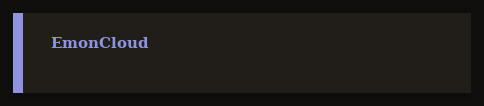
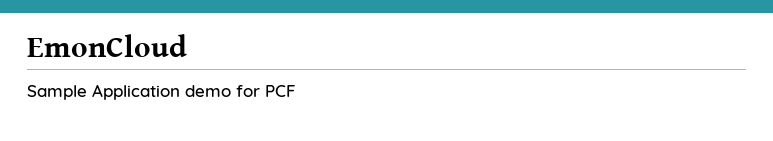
(149, 42) none -> [27,84,296,100] // Sample Application demo for PCF

